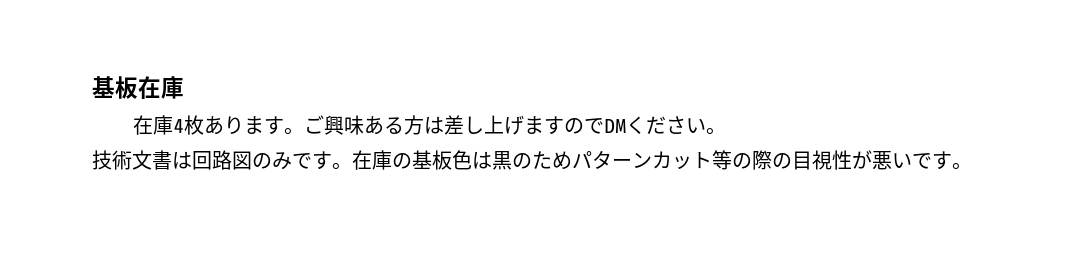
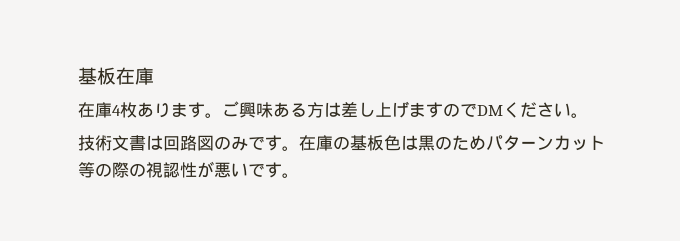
[792,150,832,170] 目視 -> [146,162,180,178] 視認

